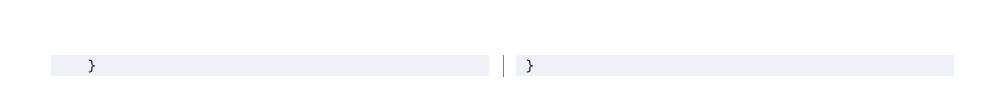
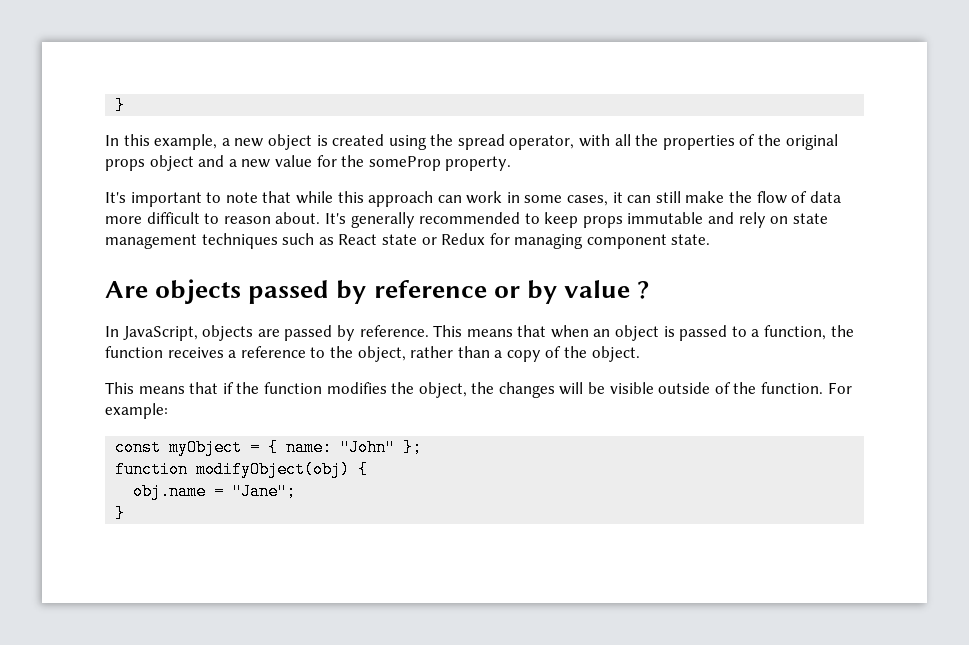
[86,59,96,73] } -> [115,97,126,114] [105,134,838,150] [105,155,512,171] [105,191,841,207] [105,212,828,228] [105,233,711,249] [105,279,650,304] [105,325,854,341] [105,346,640,362] [105,382,852,398] [105,403,168,419] [115,439,423,456] [115,461,369,478] [133,483,297,500] } // In this example, a new object is created using the spread operator, with all the properties of the original props object and a new value for the someProp property. // It's important to note that while this approach can work in some cases, it can still make the flow of data more difficult to reason about. It's generally recommended to keep props immutable and rely on state management techniques such as React state or Redux for managing component state. // Are objects passed by reference or by value ? // In JavaScript, objects are passed by reference. This means that when an object is passed to a function, the function receives a reference to the object, rather than a copy of the object. // This means that if the function modifies the object, the changes will be visible outside of the function. For example: // const myObject = { name: "John" }; // function modifyObject(obj) { // obj.name = "Jane";

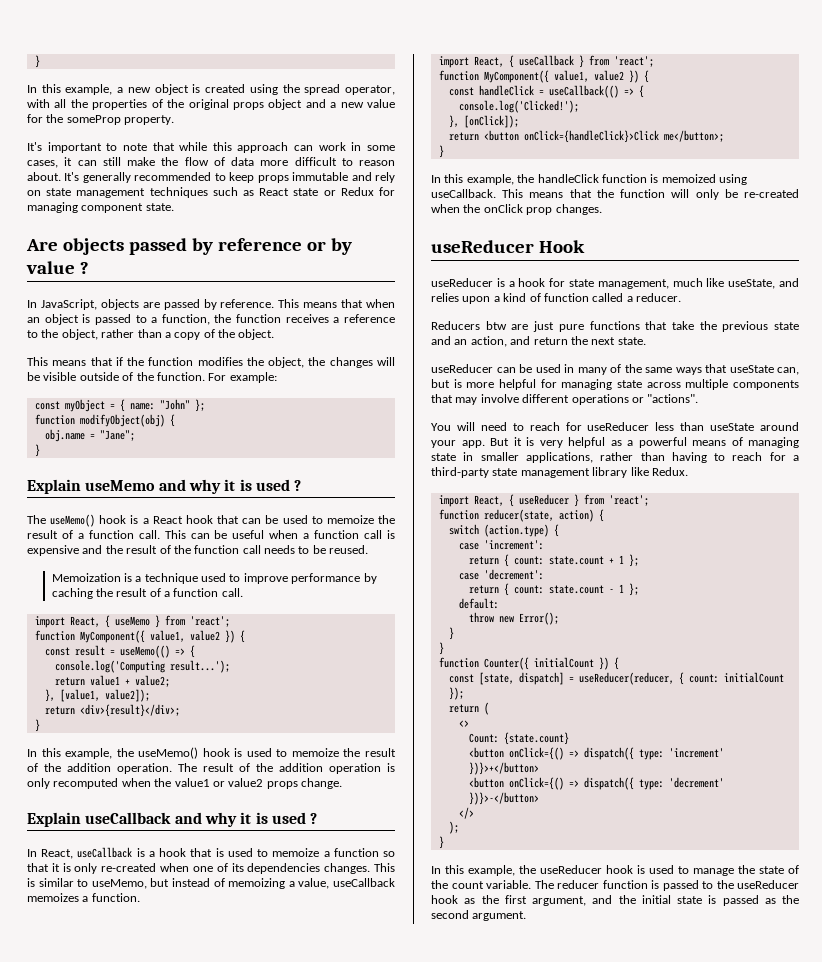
(126, 513) none -> [27,479,302,494] [27,514,395,527] [27,530,395,539] [27,545,369,556] [51,573,377,584] [51,588,243,599] [34,615,230,628] [34,630,245,643] [44,645,195,658] [54,660,230,673] [54,675,170,687] [44,689,150,702] [44,704,180,717] [34,719,40,732] [27,747,396,759] [27,763,395,774] [27,778,342,789] [27,812,318,827] [27,847,395,859] [27,863,395,874] [27,878,395,889] [27,893,140,902] [438,55,654,68] [438,70,649,83] [448,85,644,98] [458,100,579,113] [448,115,519,128] [448,130,724,143] [438,145,444,158] [431,174,747,185] [431,189,799,200] [431,204,602,215] [431,240,585,253] [431,278,799,289] [431,293,681,304] [431,321,799,332] [431,336,646,347] [431,364,799,375] [431,379,799,390] [431,394,699,405] [431,422,799,431] [431,437,799,448] [431,452,799,463] [431,467,688,478] [438,494,649,507] [438,509,604,522] [448,524,559,537] [458,540,544,550] [468,554,639,567] [458,569,544,580] [468,583,639,596] [458,598,499,609] [468,612,559,625] [448,627,454,640] [438,642,444,655] [438,657,619,670] [448,672,784,685] [448,687,464,700] [448,702,489,715] [458,720,469,727] [468,732,569,745] [468,747,724,760] [468,762,539,775] [468,777,724,790] [468,792,539,805] [458,807,474,819] [448,821,459,834] [438,836,444,849] [431,865,799,876] [431,880,799,891] [431,895,799,906] [431,910,527,921] // Explain useMemo and why it is used ? // The useMemo() hook is a React hook that can be used to memoize the result of a function call. This can be useful when a function call is expensive and the result of the function call needs to be reused. // Memoization is a technique used to improve performance by caching the result of a function call. // import React, { useMemo } from 'react'; // function MyComponent({ value1, value2 }) { // const result = useMemo(() => { // console.log('Computing result...'); // return value1 + value2; // }, [value1, value2]); // return <div>{result}</div>; // } // In this example, the useMemo() hook is used to memoize the result of the addition operation. The result of the addition operation is only recomputed when the value1 or value2 props change. // Explain useCallback and why it is used ? // In React, useCallback is a hook that is used to memoize a function so that it is only re-created when one of its dependencies changes. This is similar to useMemo, but instead of memoizing a value, useCallback memoizes a function. // import React, { useCallback } from 'react'; // function MyComponent({ value1, value2 }) { // const handleClick = useCallback(() => { // console.log('Clicked!'); // }, [onClick]); // return <button onClick={handleClick}>Click me</button>; // } // In this example, the handleClick function is memoized using useCallback. This means that the function will only be re-created when the onClick prop changes. // useReducer Hook // useReducer is a hook for state management, much like useState, and relies upon a kind of function called a reducer. // Reducers btw are just pure functions that take the previous state and an action, and return the next state. // useReducer can be used in many of the same ways that useState can, but is more helpful for managing state across multiple components that may involve different operations or "actions". // You will need to reach for useReducer less than useState around your app. But it is very helpful as a powerful means of managing state in smaller applications, rather than having to reach for a third-party state management library like Redux. // import React, { useReducer } from 'react'; // function reducer(state, action) { // switch (action.type) { // case 'increment': // return { count: state.count + 1 }; // case 'decrement': // return { count: state.count - 1 }; // default: // throw new Error(); // } // } // function Counter({ initialCount }) { // const [state, dispatch] = useReducer(reducer, { count: initialCount }); // return ( // <> // Count: {state.count} // <button onClick={() => dispatch({ type: 'increment' })}>+</button> // <button onClick={() => dispatch({ type: 'decrement' })}>-</button> // </> // ); // } // In this example, the useReducer hook is used to manage the state of the count variable. The reducer function is passed to the useReducer hook as the first argument, and the initial state is passed as the second argument.

